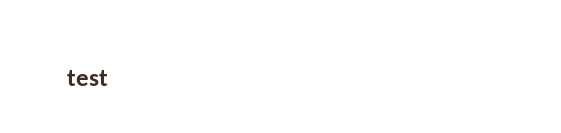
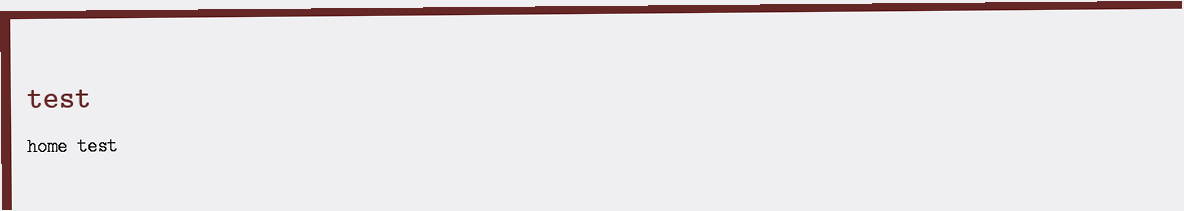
[67,70,108,86] test -> [26,89,91,109] [27,137,118,157] test // home test

